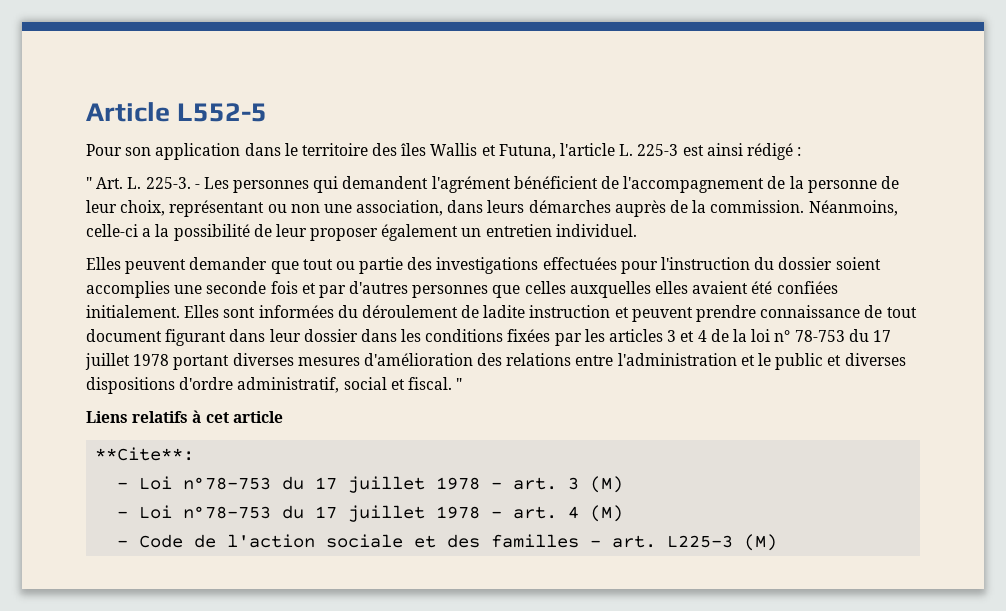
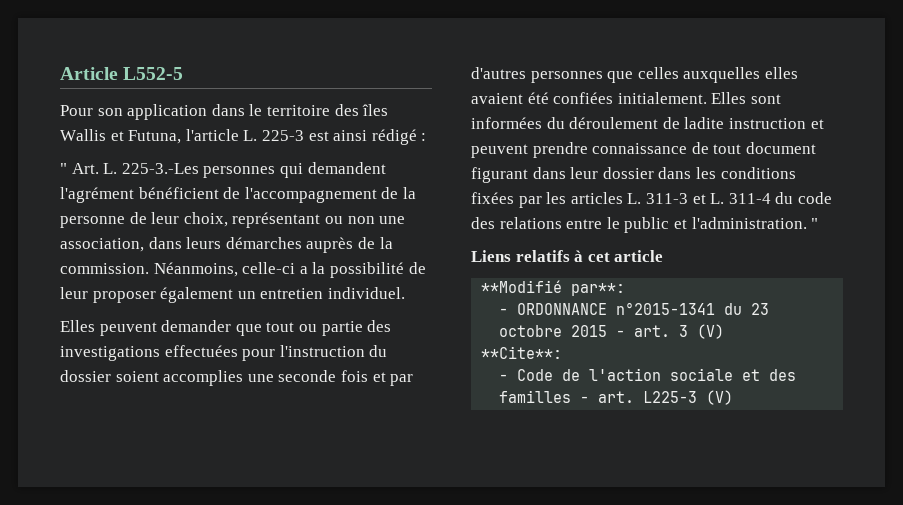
[145,177,229,189] 225-3. - Les -> [121,163,199,174] 225-3.-Les
[667,329,891,342] [85,353,473,370] 3 et 4 de la loi n° 78-753 du 17 juillet 1978 portant diverses mesures d'amélioration -> [627,192,832,204] L. 311-3 et L. 311-4 du code
[617,353,755,366] l'administration et -> (603, 224) none
[844,353,906,366] [86,377,452,394] diverses dispositions d'ordre administratif, social et fiscal. -> [691,217,807,229] l'administration.
[95,447,195,461] [117,476,624,493] [117,505,624,522] **Cite**: // - Loi n°78-753 du 17 juillet 1978 - art. 3 (M) // - Loi n°78-753 du 17 juillet 1978 - art. 4 (M) -> [481,280,626,296] [499,302,770,315] [499,324,725,339] [481,346,563,359] **Modifié par**: // - ORDONNANCE n°2015-1341 du 23 octobre 2015 - art. 3 (V) // **Cite**:
[744,534,778,551] (M) -> [706,390,734,405] (V)

